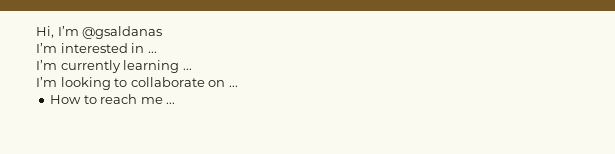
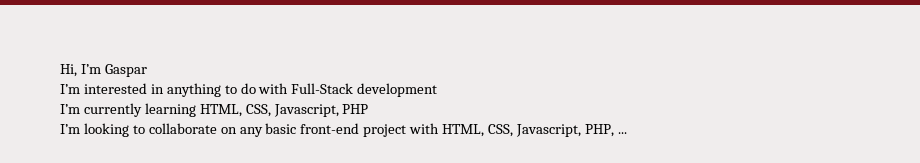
[82,26,163,39] @gsaldanas -> [104,64,147,77] Gaspar
[147,51,157,53] ... -> [166,83,438,97] anything to do with Full-Stack development
[182,68,192,70] ... -> [199,104,369,117] HTML, CSS, Javascript, PHP
[228,85,238,87] [50,94,163,104] ... // How to reach me -> [239,123,614,137] any basic front-end project with HTML, CSS, Javascript, PHP,

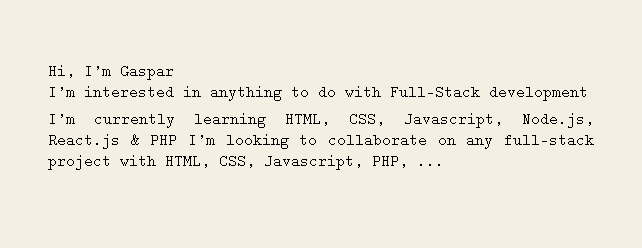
(339, 110) none -> [522,112,594,128] [48,133,140,149] Node.js, React.js &
(369, 109) // -> (178, 140) none
[265,123,360,134] basic front-end -> [504,133,594,147] full-stack

